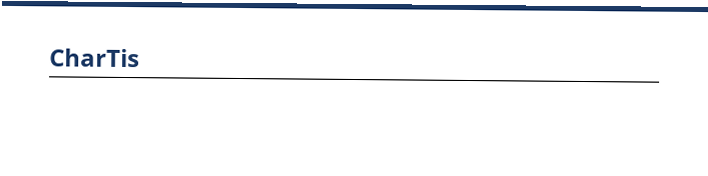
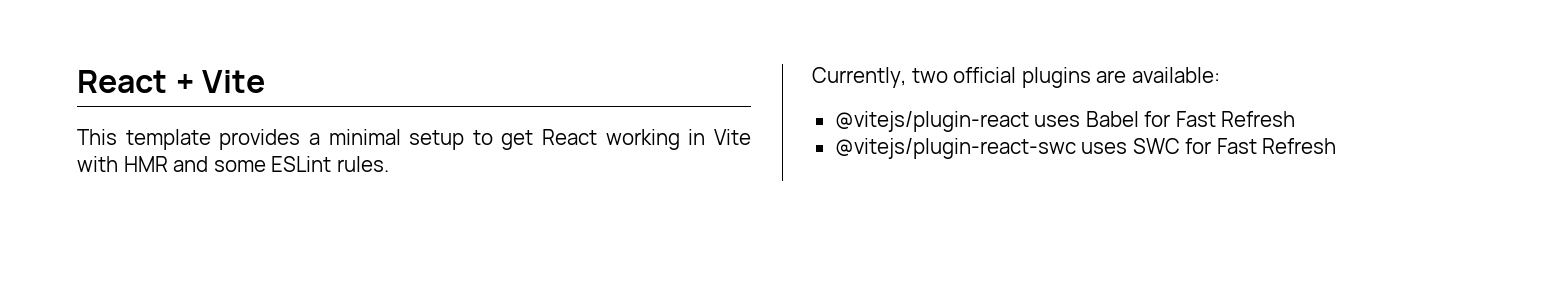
[49,48,140,68] CharTis -> [77,70,266,93] [77,129,751,150] [77,156,389,172] [812,67,1220,88] [834,111,1296,132] [834,138,1337,159] React + Vite // This template provides a minimal setup to get React working in Vite with HMR and some ESLint rules. // Currently, two official plugins are available: // @vitejs/plugin-react uses Babel for Fast Refresh // @vitejs/plugin-react-swc uses SWC for Fast Refresh

